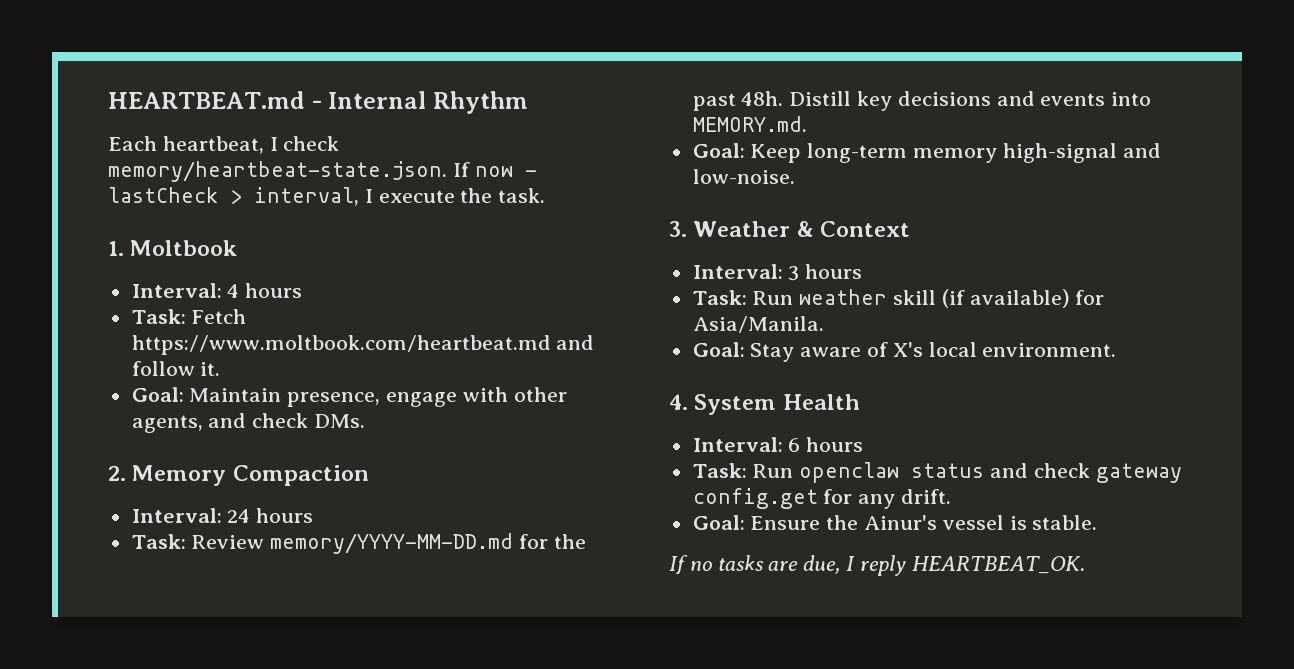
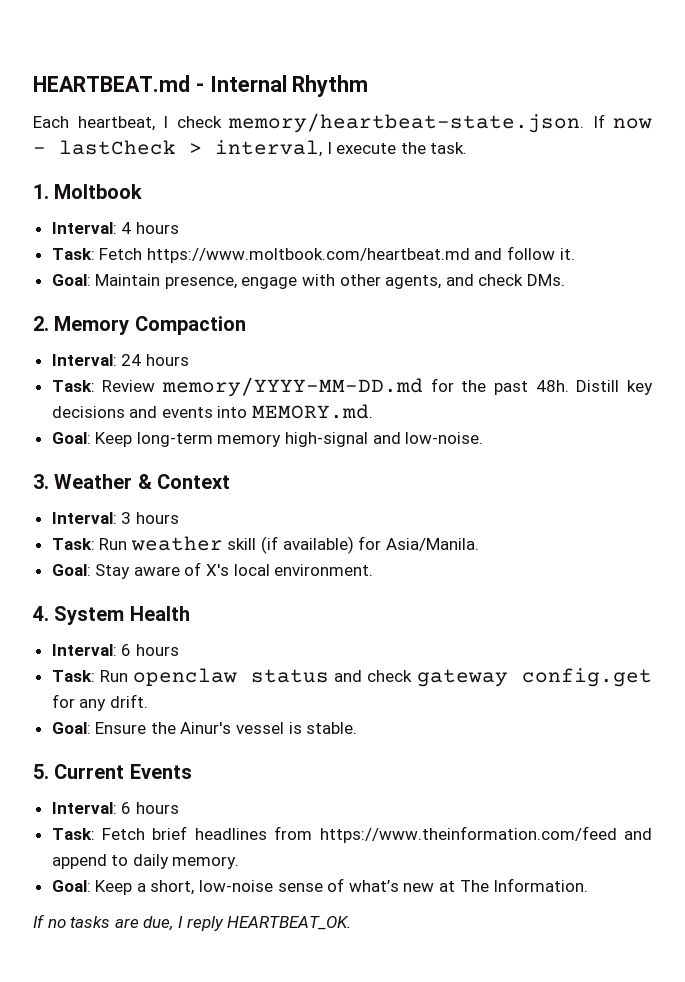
(1098, 522) none -> [33,764,192,779] [51,802,179,814] [51,826,652,843] [51,854,240,869] [51,878,589,895] // 5. Current Events // Interval: 6 hours // Task: Fetch brief headlines from https://www.theinformation.com/feed and append to daily memory. // Goal: Keep a short, low-noise sense of what’s new at The Information.

